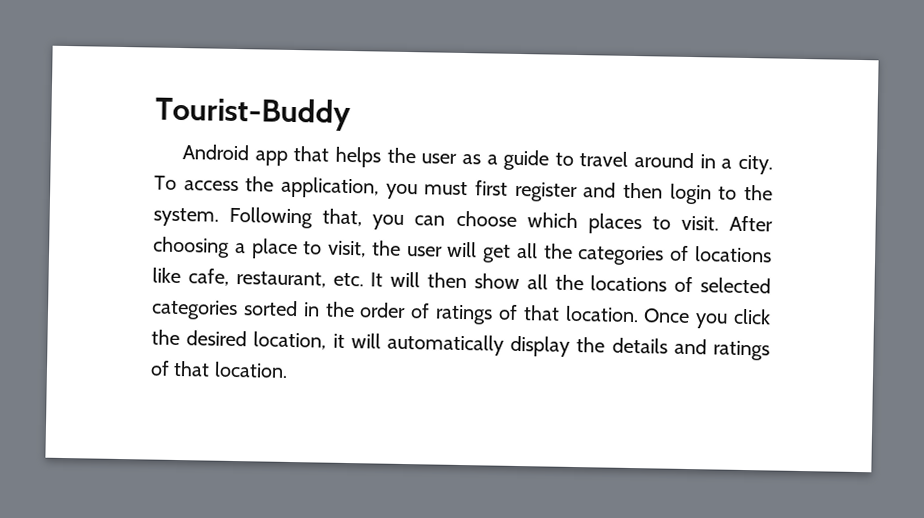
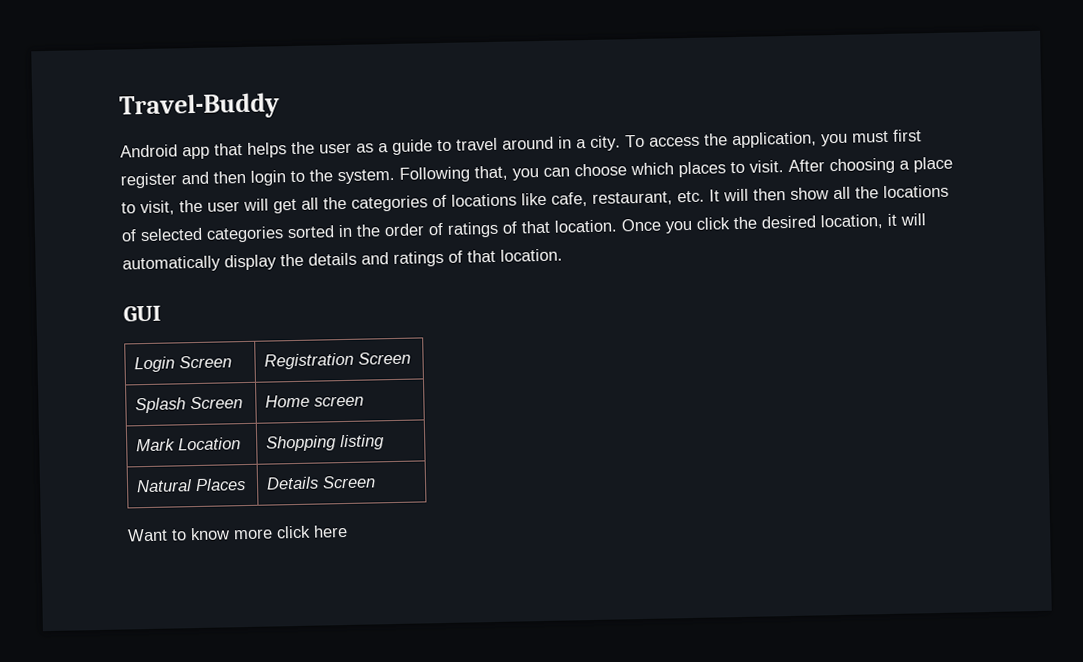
[155,96,351,132] Tourist-Buddy -> [119,92,280,121] Travel-Buddy
(288, 369) none -> [123,305,161,322] [134,355,233,373] [264,351,412,370] [135,396,244,414] [265,394,365,408] [136,437,242,452] [266,434,386,452] [136,478,247,493] [266,475,377,490] [127,524,348,542] // GUI // Login Screen | Registration Screen // Splash Screen | Home screen // Mark Location | Shopping listing // Natural Places | Details Screen // Want to know more click here

